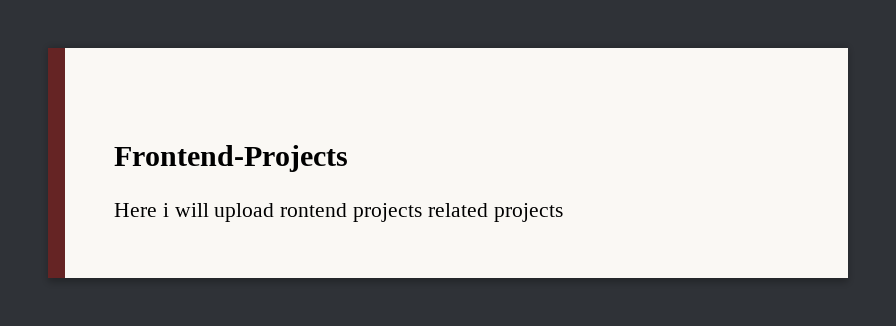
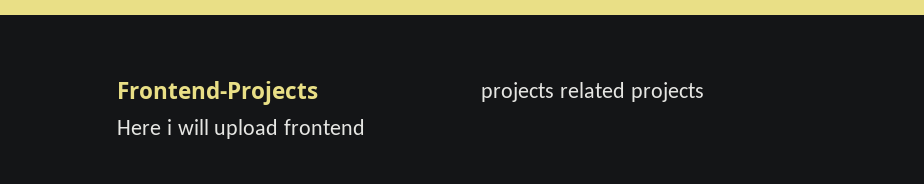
[280,203,348,217] rontend -> [284,119,366,135] frontend

